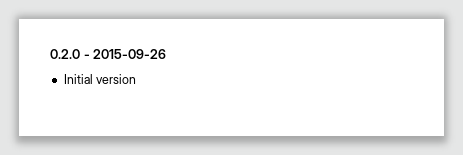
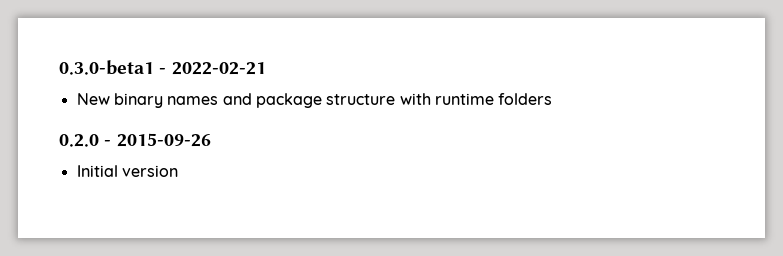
(50, 54) none -> [59,60,266,75] [76,93,553,108] 0.3.0-beta1 - 2022-02-21 // New binary names and package structure with runtime folders //

